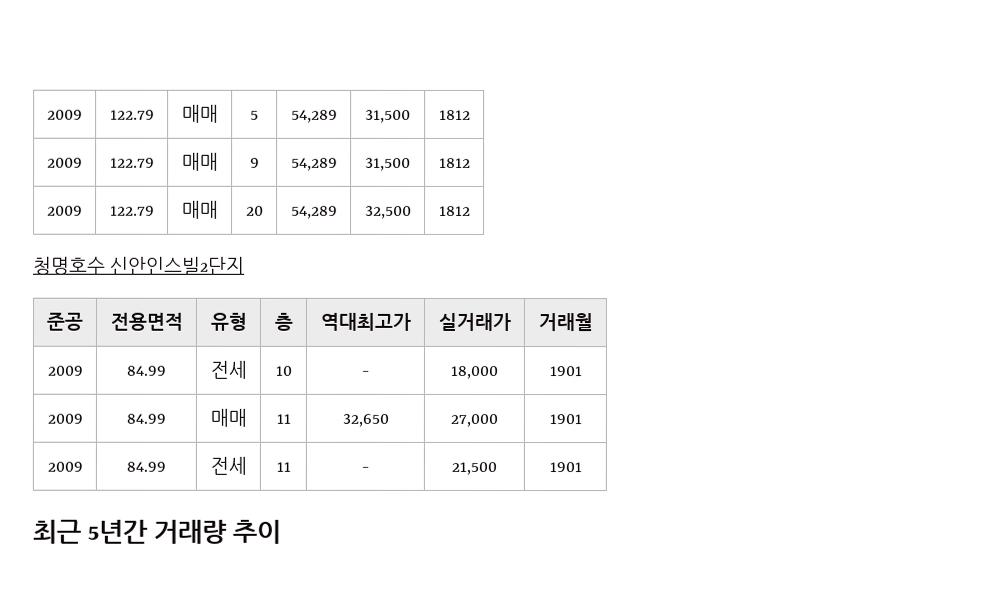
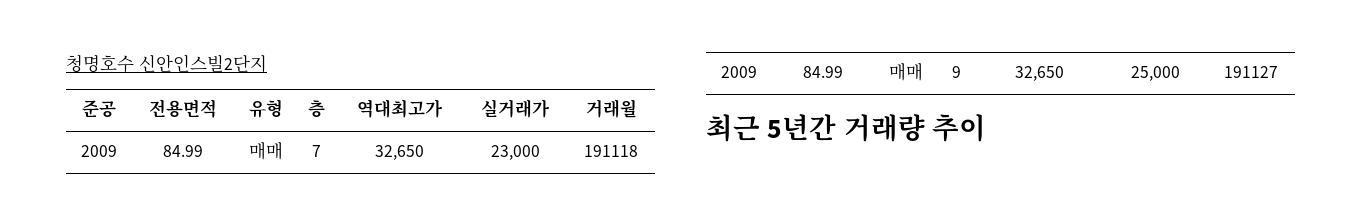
[47,109,83,120] [109,109,155,120] [181,104,219,123] [250,110,259,120] [290,109,338,123] [365,109,411,123] [438,109,471,120] [47,157,83,168] [109,157,155,168] [181,152,219,171] [249,157,260,168] [290,157,338,171] [365,157,411,171] [438,157,471,168] [47,205,83,216] [109,205,155,216] [181,200,219,219] [245,205,264,216] [290,205,338,219] [364,205,412,219] [438,205,471,216] 2009 | 122.79 | 매매 | 5 | 54,289 | 31,500 | 1812 // 2009 | 122.79 | 매매 | 9 | 54,289 | 31,500 | 1812 // 2009 | 122.79 | 매매 | 20 | 54,289 | 32,500 | 1812 // -> (66, 63) none
[209,360,247,379] [274,365,292,376] [361,370,369,376] [450,365,498,379] [548,366,582,377] [46,413,83,424] [125,413,166,424] [209,408,247,427] [275,413,291,424] [341,413,389,427] [450,413,498,427] [548,414,582,425] [46,461,83,472] [125,461,166,472] [209,456,247,475] [275,461,291,472] [361,466,369,472] [451,461,497,475] [548,462,582,473] 전세 | 10 | - | 18,000 | 1901 // 2009 | 84.99 | 매매 | 11 | 32,650 | 27,000 | 1901 // 2009 | 84.99 | 전세 | 11 | - | 21,500 | 1901 -> [248,142,283,160] [312,145,321,157] [375,145,424,160] [490,145,540,160] [584,145,638,157] [720,66,757,78] [802,66,843,78] [888,63,923,81] [952,66,961,78] [1015,66,1064,81] [1130,66,1180,81] [1224,66,1278,78] 매매 | 7 | 32,650 | 23,000 | 191118 // 2009 | 84.99 | 매매 | 9 | 32,650 | 25,000 | 191127

